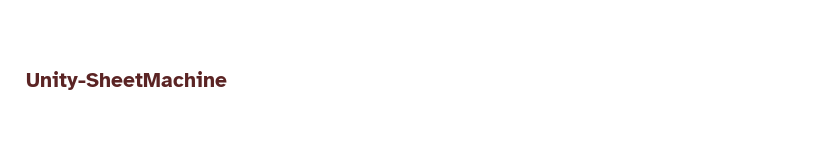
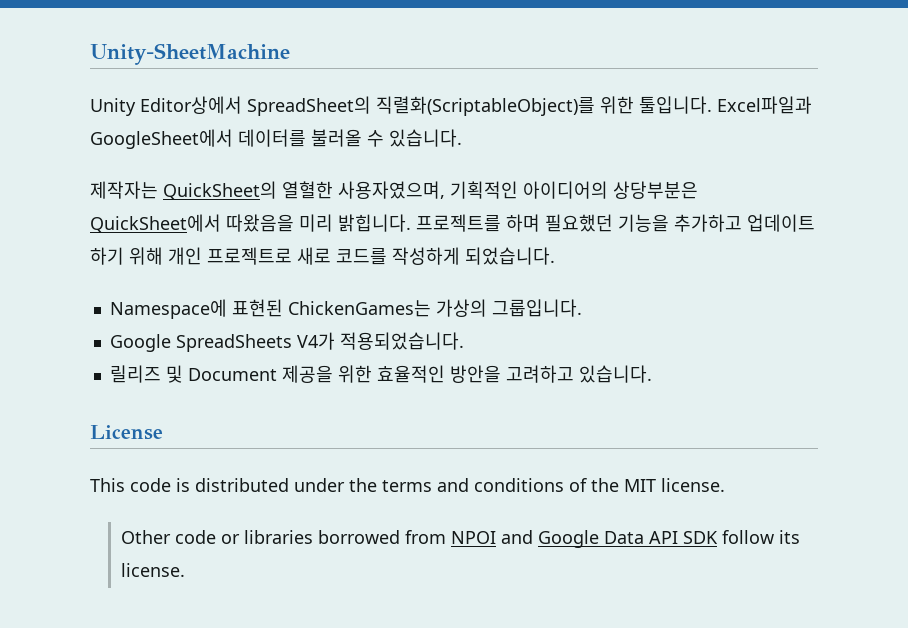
(227, 80) none -> [90,96,812,116] [90,129,462,149] [90,181,698,200] [90,214,815,233] [90,247,555,265] [109,299,582,319] [109,332,464,352] [109,365,652,383] [90,425,163,440] [90,478,725,492] [120,530,800,548] [120,563,185,577] // Unity Editor상에서 SpreadSheet의 직렬화(ScriptableObject)를 위한 툴입니다. Excel파일과 GoogleSheet에서 데이터를 불러올 수 있습니다. // 제작자는 QuickSheet의 열혈한 사용자였으며, 기획적인 아이디어의 상당부분은 QuickSheet에서 따왔음을 미리 밝힙니다. 프로젝트를 하며 필요했던 기능을 추가하고 업데이트 하기 위해 개인 프로젝트로 새로 코드를 작성하게 되었습니다. // Namespace에 표현된 ChickenGames는 가상의 그룹입니다. // Google SpreadSheets V4가 적용되었습니다. // 릴리즈 및 Document 제공을 위한 효율적인 방안을 고려하고 있습니다. // License // This code is distributed under the terms and conditions of the MIT license. // Other code or libraries borrowed from NPOI and Google Data API SDK follow its license.

